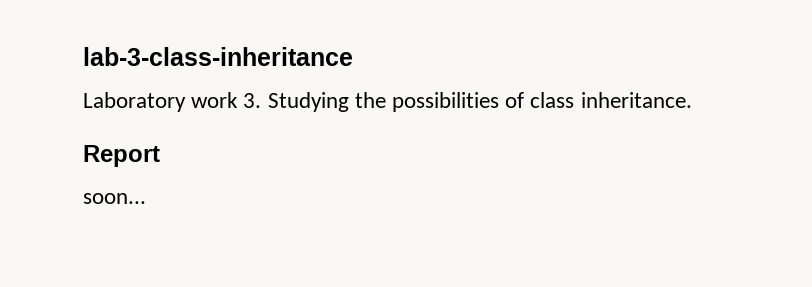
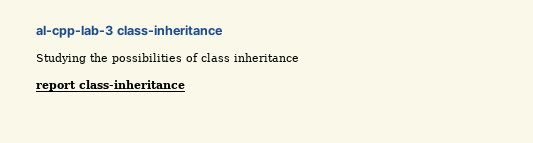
[83,47,353,66] [83,92,262,112] lab-3-class-inheritance // Laboratory work 3. -> [36,25,223,38] al-cpp-lab-3 class-inheritance //
[580,92,692,108] [83,145,160,167] [83,193,146,204] inheritance. // Report // soon... -> [234,53,299,62] [36,80,185,91] inheritance // report class-inheritance

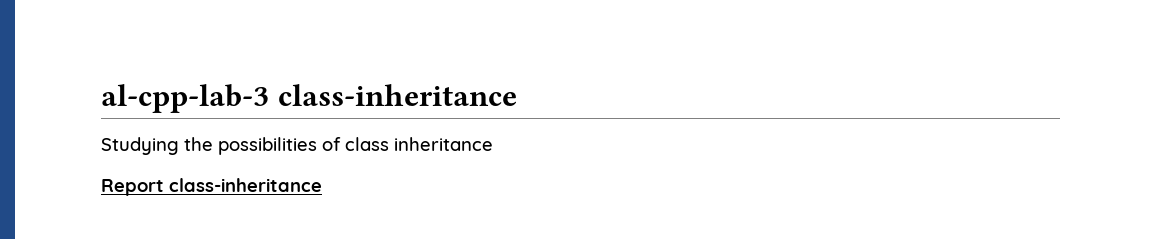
[36,81,76,91] report -> [101,179,164,196] Report

